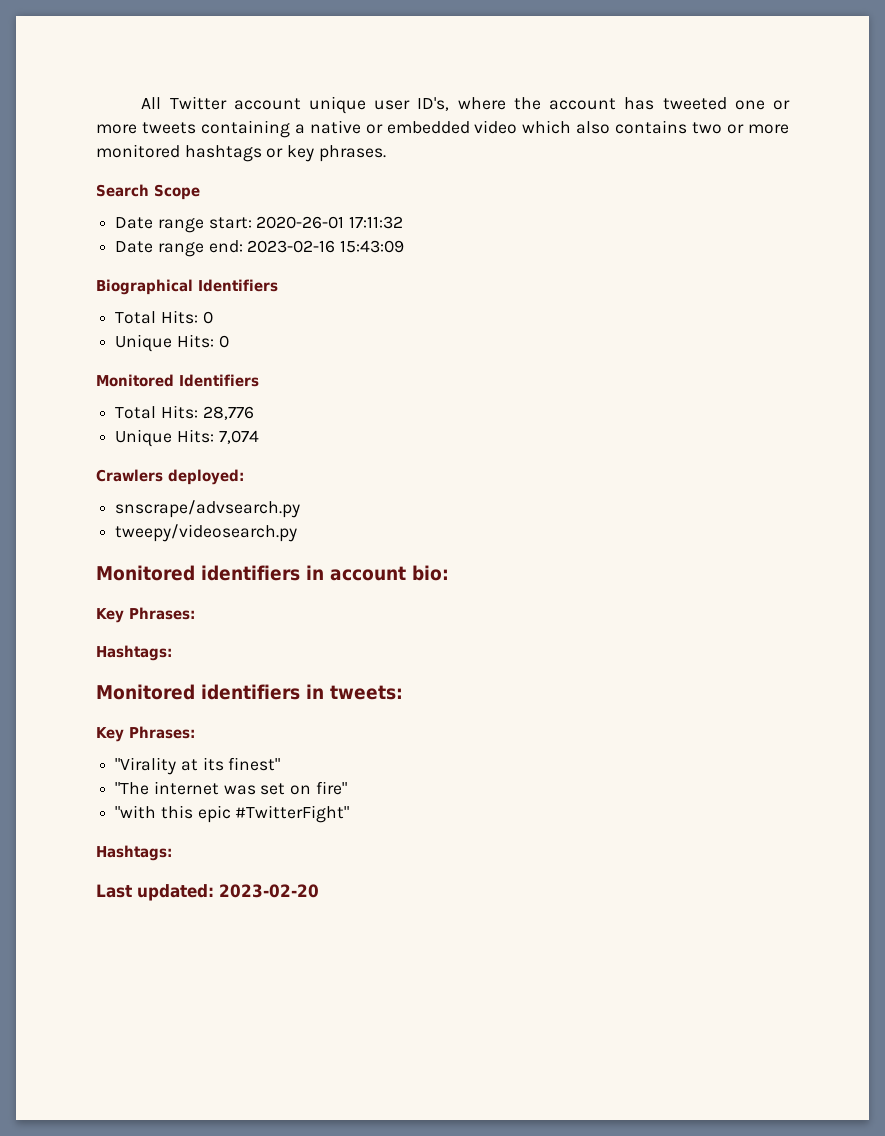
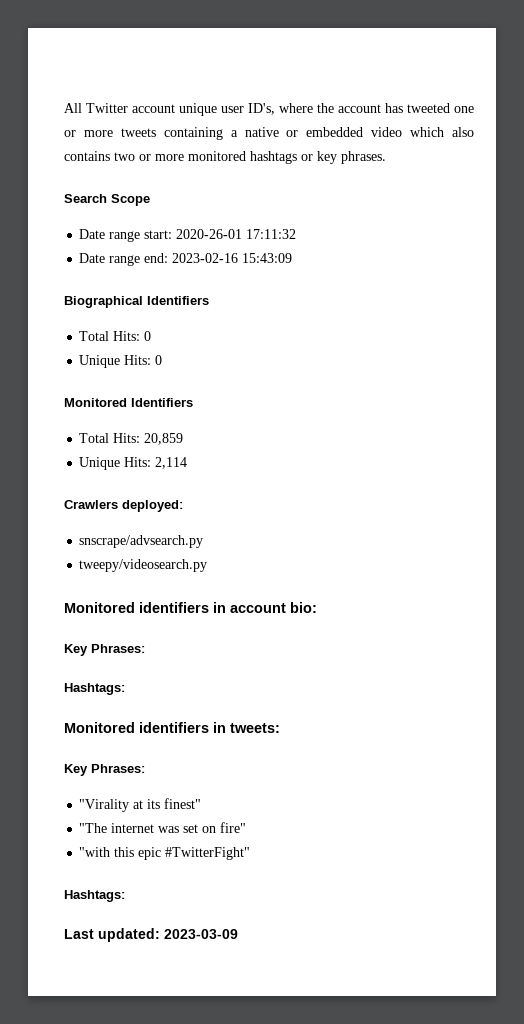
[202,406,254,420] [115,429,259,447] 28,776 // Unique Hits: 7,074 -> [144,433,184,445] [79,457,188,470] 20,859 // Unique Hits: 2,114
[219,884,319,898] 2023-02-20 -> [164,929,238,939] 2023-03-09

